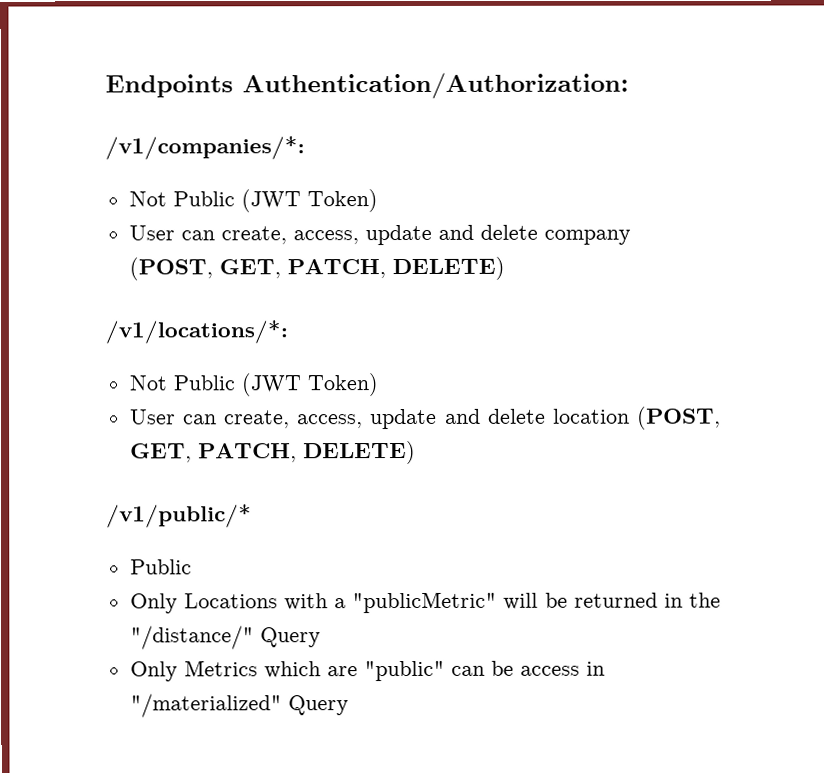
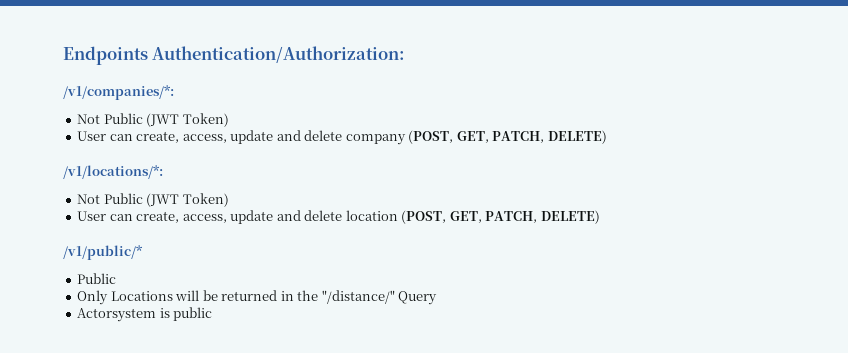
[283,591,498,614] with a "publicMetric" -> (173, 296) none
[129,660,605,682] [129,693,349,718] Only Metrics which are "public" can be access in "/materialized" Query -> [77,307,213,322] Actorsystem is public

